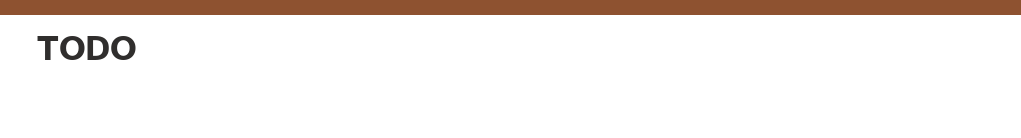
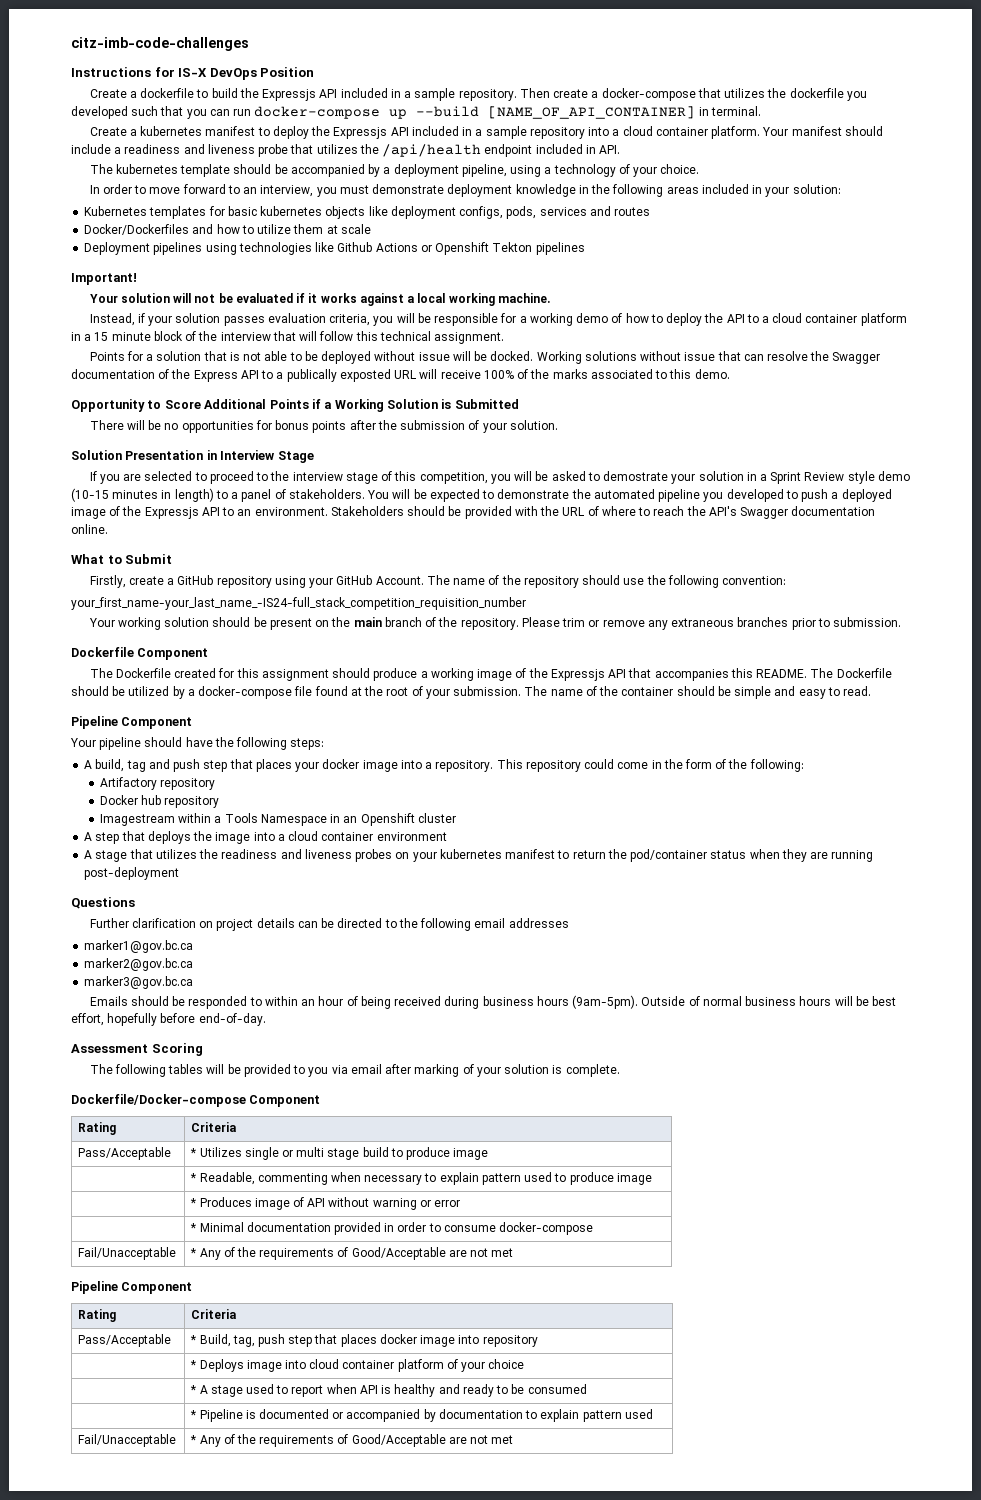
[37,36,137,60] TODO -> [71,37,249,51] [71,67,315,80] [89,88,867,101] [71,106,761,119] [89,126,883,139] [71,144,621,157] [89,164,700,177] [89,184,841,197] [84,206,651,219] [84,224,371,235] [84,242,585,255] [71,273,137,285] [89,293,550,306] [89,313,907,326] [71,331,505,344] [89,351,881,364] [71,369,730,382] [71,399,519,412] [89,420,558,433] [71,450,314,463] [89,471,910,484] [71,488,892,502] [71,506,876,519] [71,524,108,534] [71,554,173,564] [89,575,787,588] [71,597,526,610] [88,617,902,630] [71,647,209,660] [89,668,892,681] [71,686,872,699] [71,716,193,729] [70,737,325,750] [84,759,804,772] [99,777,216,790] [99,795,220,808] [99,813,456,826] [84,831,447,844] [84,849,874,862] [84,867,180,880] [71,897,135,909] [89,918,569,931] [84,940,194,953] [84,958,194,971] [84,976,194,989] [89,995,897,1009] [71,1013,266,1026] [71,1043,203,1056] [89,1064,620,1077] [71,1094,321,1107] [78,1122,117,1135] [191,1122,237,1132] [78,1147,172,1160] [190,1147,489,1160] [190,1172,652,1185] [190,1197,461,1210] [190,1222,594,1235] [78,1247,177,1260] [190,1247,514,1260] [71,1281,193,1294] [78,1309,117,1322] [191,1309,237,1319] [78,1334,172,1347] [190,1334,538,1347] [190,1359,525,1372] [190,1384,587,1397] [190,1409,653,1422] [78,1434,177,1447] [190,1434,514,1447] citz-imb-code-challenges // Instructions for IS-X DevOps Position // Create a dockerfile to build the Expressjs API included in a sample repository. Then create a docker-compose that utilizes the dockerfile you developed such that you can run docker-compose up --build [NAME_OF_API_CONTAINER] in terminal. // Create a kubernetes manifest to deploy the Expressjs API included in a sample repository into a cloud container platform. Your manifest should include a readiness and liveness probe that utilizes the /api/health endpoint included in API. // The kubernetes template should be accompanied by a deployment pipeline, using a technology of your choice. // In order to move forward to an interview, you must demonstrate deployment knowledge in the following areas included in your solution: // Kubernetes templates for basic kubernetes objects like deployment configs, pods, services and routes // Docker/Dockerfiles and how to utilize them at scale // Deployment pipelines using technologies like Github Actions or Openshift Tekton pipelines // Important! // Your solution will not be evaluated if it works against a local working machine. // Instead, if your solution passes evaluation criteria, you will be responsible for a working demo of how to deploy the API to a cloud container platform in a 15 minute block of the interview that will follow this technical assignment. // Points for a solution that is not able to be deployed without issue will be docked. Working solutions without issue that can resolve the Swagger documentation of the Express API to a publically exposted URL will receive 100% of the marks associated to this demo. // Opportunity to Score Additional Points if a Working Solution is Submitted // There will be no opportunities for bonus points after the submission of your solution. // Solution Presentation in Interview Stage // If you are selected to proceed to the interview stage of this competition, you will be asked to demostrate your solution in a Sprint Review style demo (10-15 minutes in length) to a panel of stakeholders. You will be expected to demonstrate the automated pipeline you developed to push a deployed image of the Expressjs API to an environment. Stakeholders should be provided with the URL of where to reach the API's Swagger documentation online. // What to Submit // Firstly, create a GitHub repository using your GitHub Account. The name of the repository should use the following convention: // your_first_name-your_last_name_-IS24-full_stack_competition_requisition_number // Your working solution should be present on the main branch of the repository. Please trim or remove any extraneous branches prior to submission. // Dockerfile Component // The Dockerfile created for this assignment should produce a working image of the Expressjs API that accompanies this README. The Dockerfile should be utilized by a docker-compose file found at the root of your submission. The name of the container should be simple and easy to read. // Pipeline Component // Your pipeline should have the following steps: // A build, tag and push step that places your docker image into a repository. This repository could come in the form of the following: // Artifactory repository // Docker hub repository // Imagestream within a Tools Namespace in an Openshift cluster // A step that deploys the image into a cloud container environment // A stage that utilizes the readiness and liveness probes on your kubernetes manifest to return the pod/container status when they are running post-deployment // Questions // Further clarification on project details can be directed to the following email addresses // marker1@gov.bc.ca // marker2@gov.bc.ca // marker3@gov.bc.ca // Emails should be responded to within an hour of being received during business hours (9am-5pm). Outside of normal business hours will be best effort, hopefully before end-of-day. // Assessment Scoring // The following tables will be provided to you via email after marking of your solution is complete. // Dockerfile/Docker-compose Component // Rating | Criteria // Pass/Acceptable | * Utilizes single or multi stage build to produce image // | * Readable, commenting when necessary to explain pattern used to produce image // | * Produces image of API without warning or error // | * Minimal documentation provided in order to consume docker-compose // Fail/Unacceptable | * Any of the requirements of Good/Acceptable are not met // Pipeline Component // Rating | Criteria // Pass/Acceptable | * Build, tag, push step that places docker image into repository // | * Deploys image into cloud container platform of your choice // | * A stage used to report when API is healthy and ready to be consumed // | * Pipeline is documented or accompanied by documentation to explain pattern used // Fail/Unacceptable | * Any of the requirements of Good/Acceptable are not met

